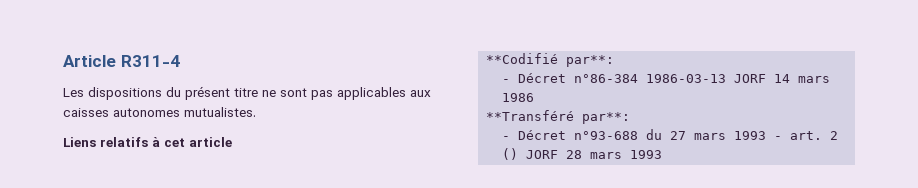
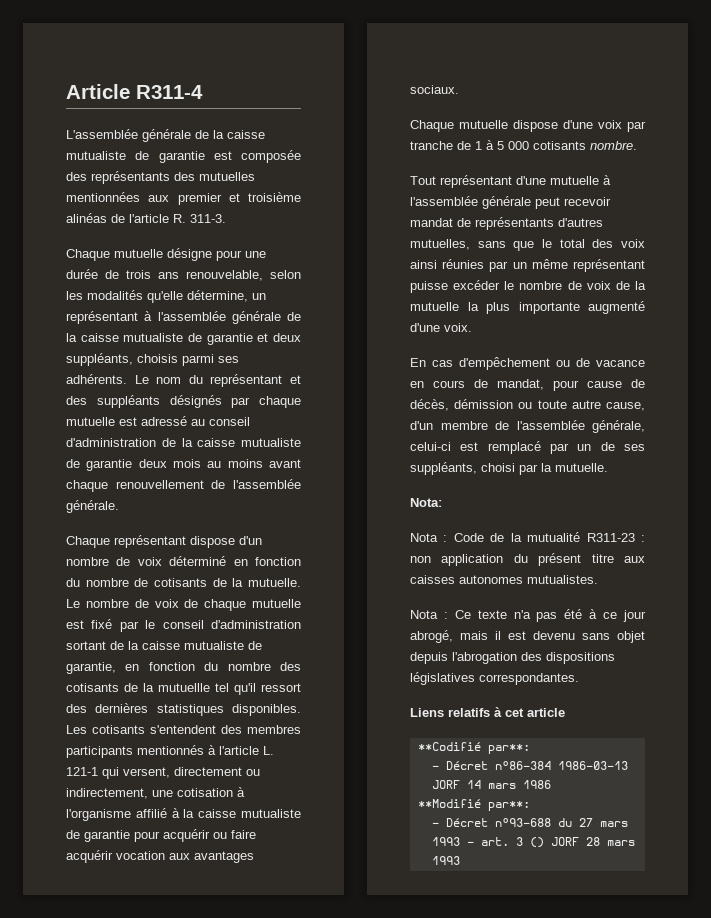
[63,86,431,100] [63,107,256,117] Les dispositions du présent titre ne sont pas applicables aux caisses autonomes mutualistes. -> [66,129,265,142] [66,150,301,163] [66,171,255,184] [66,192,301,205] [66,213,226,223] [66,248,266,261] [66,269,301,281] [66,290,266,303] [66,311,301,324] [66,333,301,345] [66,353,239,366] [66,374,301,387] [66,395,301,408] [66,416,250,426] [66,438,301,447] [66,459,301,471] [66,479,301,492] [66,500,119,513] [66,535,262,548] [66,556,301,566] [66,578,301,587] [66,599,301,611] [66,619,301,632] [66,641,262,650] [66,662,301,674] [66,683,301,695] [66,703,301,716] [66,725,301,734] [66,745,274,758] [66,767,260,779] [66,787,245,799] [66,808,301,821] [66,829,256,842] [66,850,254,863] [410,85,459,94] [410,120,646,132] [410,140,637,150] [410,175,611,188] [410,196,611,209] [410,217,603,230] [410,239,645,251] [410,259,645,272] [410,280,646,293] [410,301,645,314] [410,323,472,332] [410,357,645,370] [410,379,645,391] [410,399,645,411] [410,420,645,433] [410,441,645,454] [410,462,608,475] [410,498,442,507] [410,532,645,542] [410,553,645,566] [410,575,598,584] [410,609,646,622] [410,630,645,643] [410,652,615,664] [410,672,579,685] L'assemblée générale de la caisse mutualiste de garantie est composée des représentants des mutuelles mentionnées aux premier et troisième alinéas de l'article R. 311-3. // Chaque mutuelle désigne pour une durée de trois ans renouvelable, selon les modalités qu'elle détermine, un représentant à l'assemblée générale de la caisse mutualiste de garantie et deux suppléants, choisis parmi ses adhérents. Le nom du représentant et des suppléants désignés par chaque mutuelle est adressé au conseil d'administration de la caisse mutualiste de garantie deux mois au moins avant chaque renouvellement de l'assemblée générale. // Chaque représentant dispose d'un nombre de voix déterminé en fonction du nombre de cotisants de la mutuelle. Le nombre de voix de chaque mutuelle est fixé par le conseil d'administration sortant de la caisse mutualiste de garantie, en fonction du nombre des cotisants de la mutuellle tel qu'il ressort des dernières statistiques disponibles. Les cotisants s'entendent des membres participants mentionnés à l'article L. 121-1 qui versent, directement ou indirectement, une cotisation à l'organisme affilié à la caisse mutualiste de garantie pour acquérir ou faire acquérir vocation aux avantages sociaux. // Chaque mutuelle dispose d'une voix par tranche de 1 à 5 000 cotisants nombre. // Tout représentant d'une mutuelle à l'assemblée générale peut recevoir mandat de représentants d'autres mutuelles, sans que le total des voix ainsi réunies par un même représentant puisse excéder le nombre de voix de la mutuelle la plus importante augmenté d'une voix. // En cas d'empêchement ou de vacance en cours de mandat, pour cause de décès, démission ou toute autre cause, d'un membre de l'assemblée générale, celui-ci est remplacé par un de ses suppléants, choisi par la mutuelle. // Nota: // Nota : Code de la mutualité R311-23 : non application du présent titre aux caisses autonomes mutualistes. // Nota : Ce texte n'a pas été à ce jour abrogé, mais il est devenu sans objet depuis l'abrogation des dispositions législatives correspondantes.
[486,110,575,121] **Transféré -> [417,799,481,808] **Modifié
[830,131,839,140] 2 -> [515,837,523,846] 3

